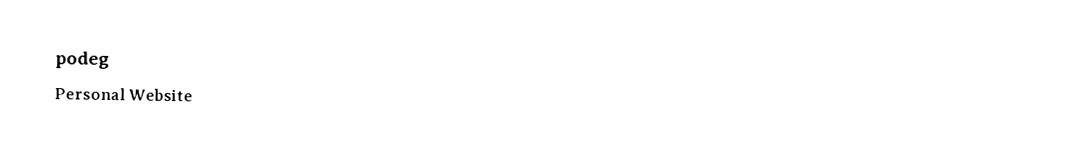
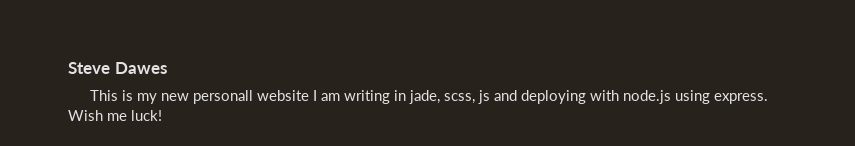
[55,51,110,69] [54,87,194,102] podeg // Personal Website -> [68,62,167,74] [90,90,769,104] [68,110,162,121] Steve Dawes // This is my new personall website I am writing in jade, scss, js and deploying with node.js using express. Wish me luck!

